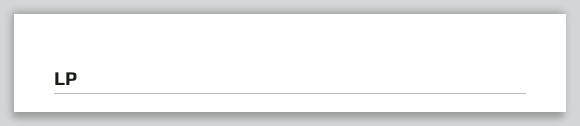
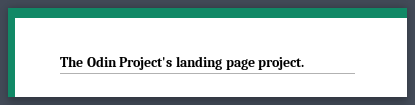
[54,72,77,85] LP -> [60,56,305,70] The Odin Project's landing page project.

